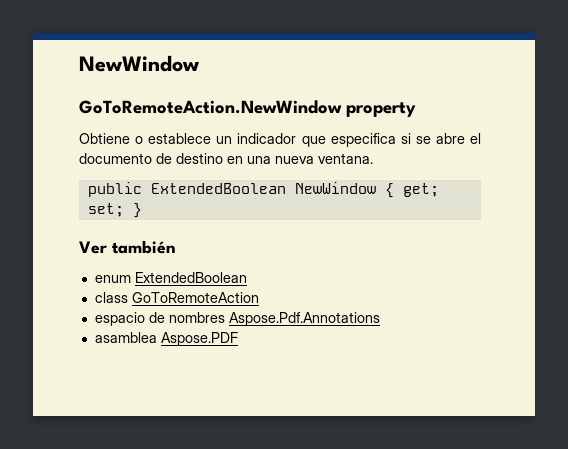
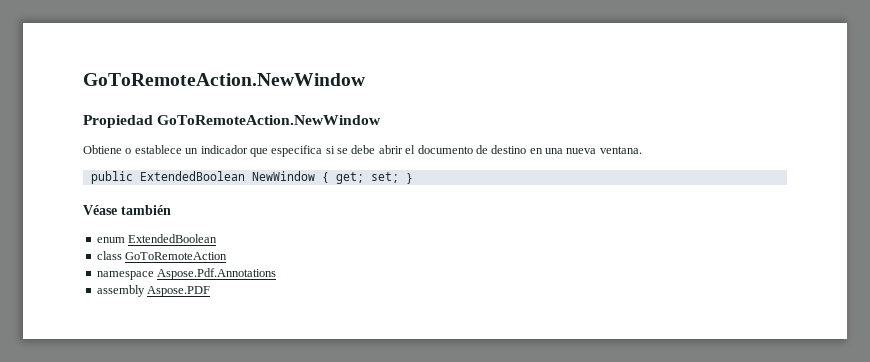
[79,55,199,72] [79,100,416,117] NewWindow // GoToRemoteAction.NewWindow property -> [83,73,365,86] [83,115,382,128] GoToRemoteAction.NewWindow // Propiedad GoToRemoteAction.NewWindow
[435,133,465,144] abre -> [351,145,403,154] debe abrir
[79,241,107,254] Ver -> [83,205,117,215] Véase
[94,312,225,326] espacio de nombres -> [96,271,154,280] namespace
[94,332,157,343] asamblea -> [96,285,145,297] assembly

